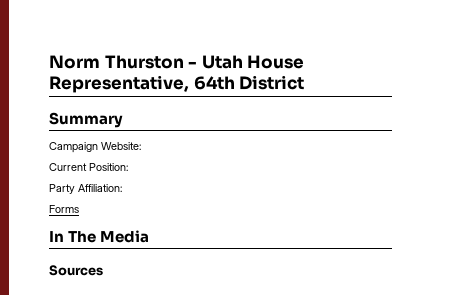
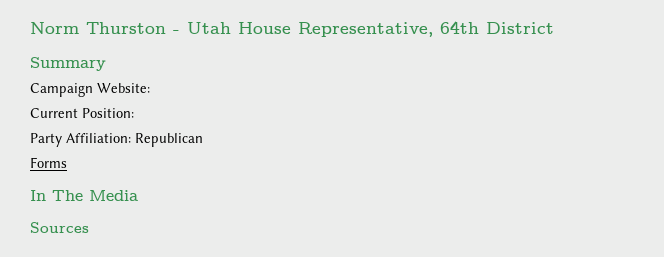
(122, 188) none -> [135,133,203,147] Republican

